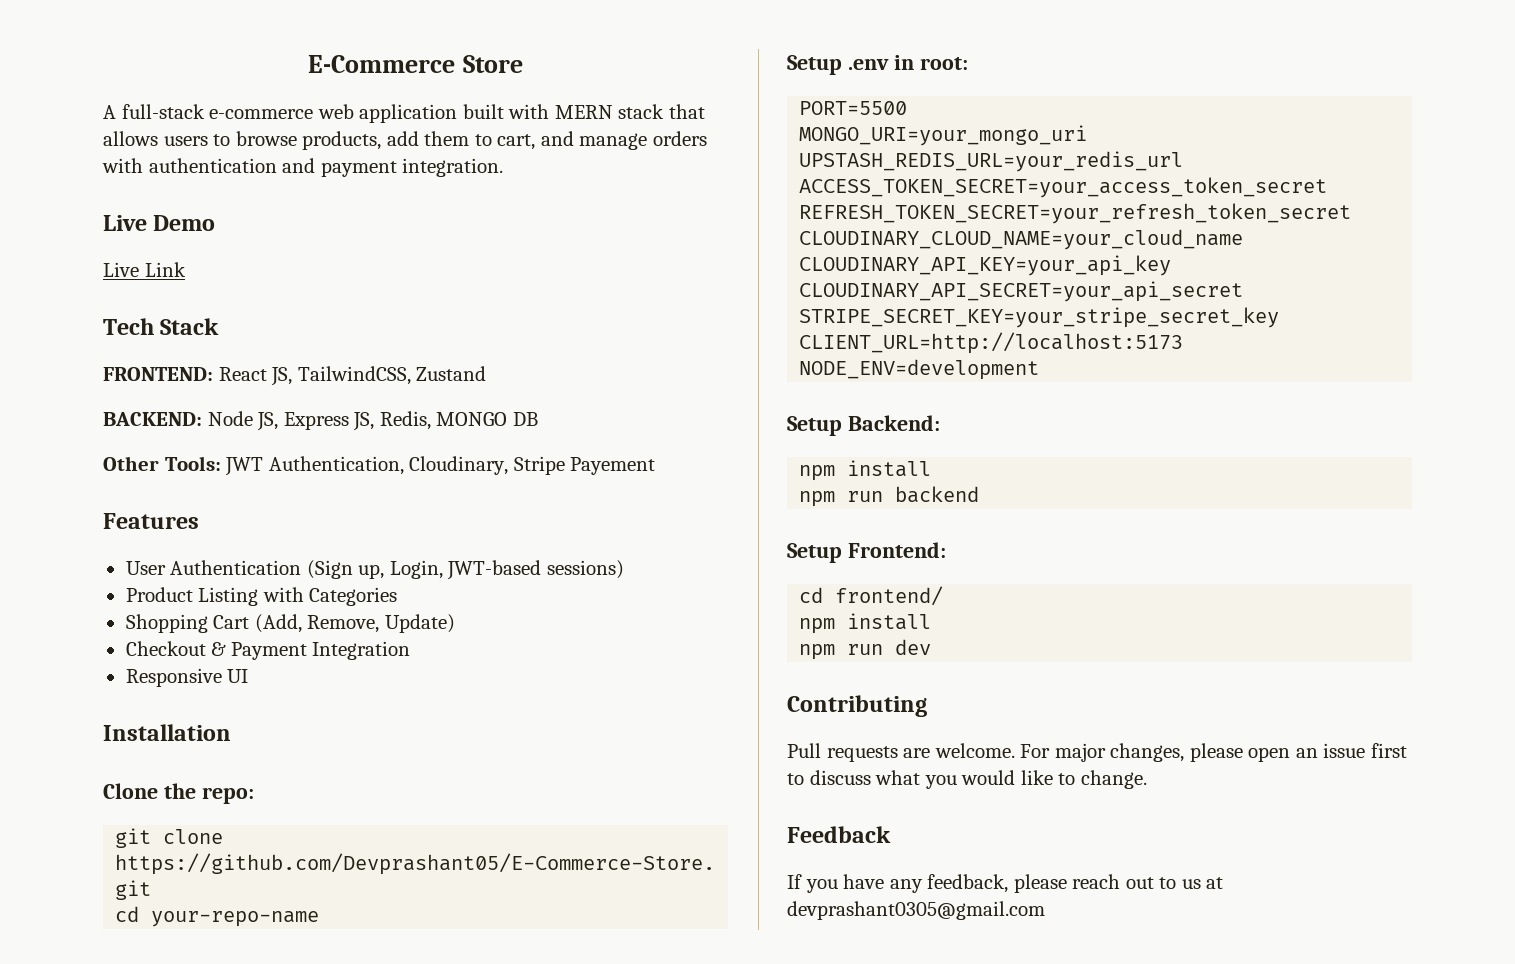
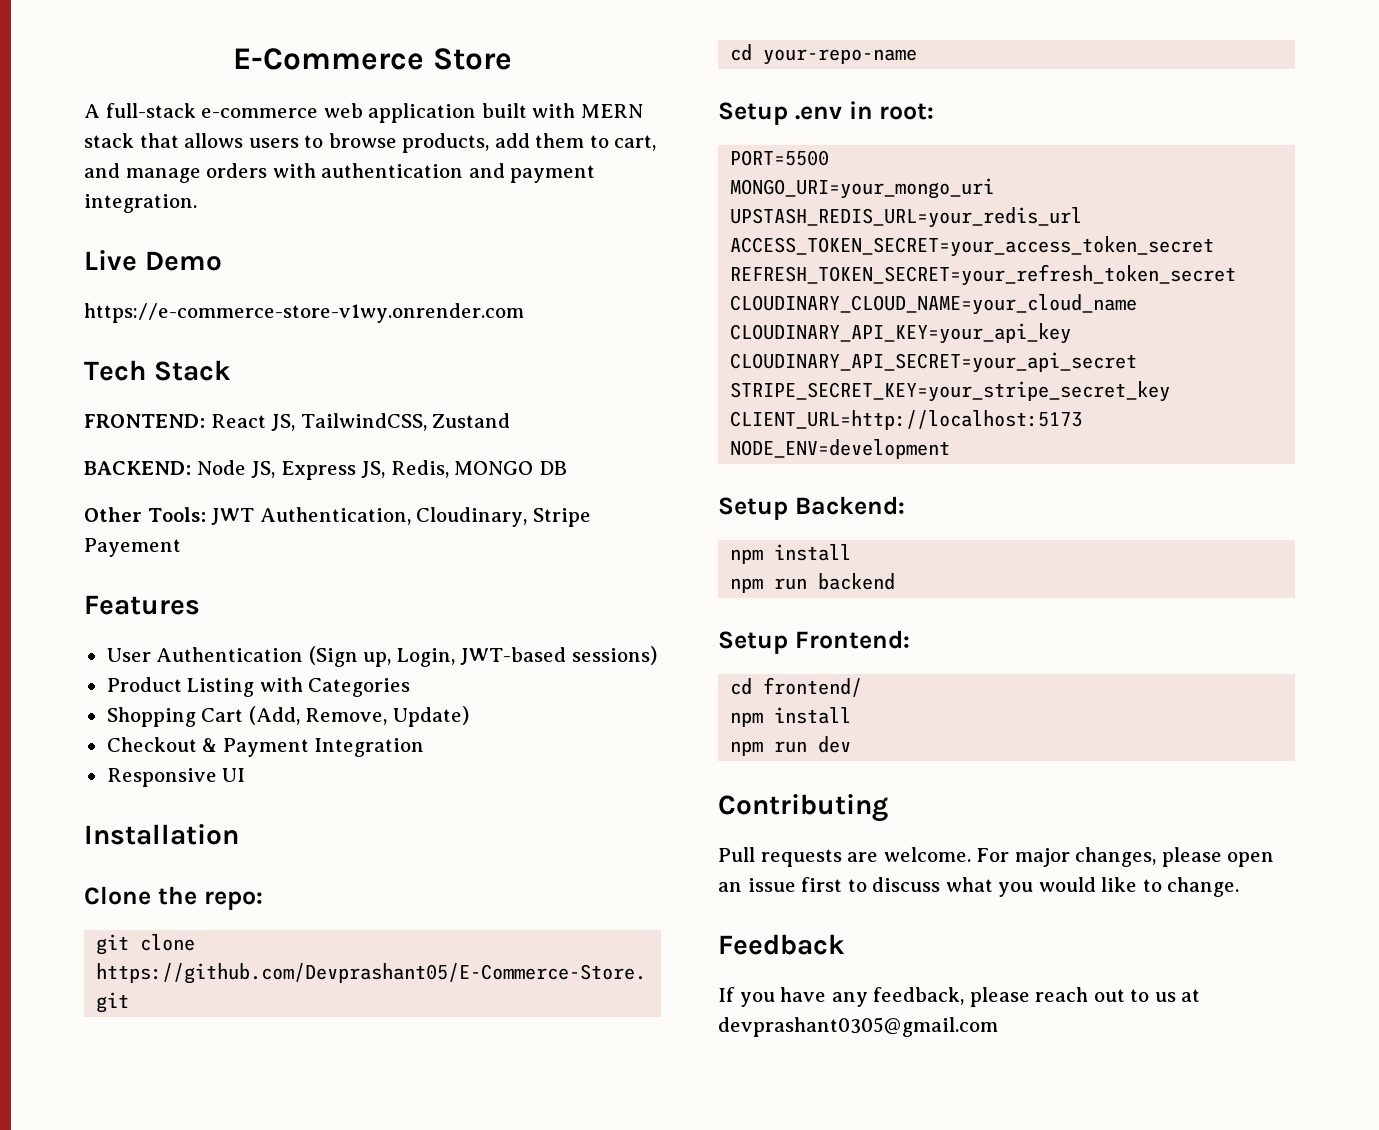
[103,262,186,277] Live Link -> [84,303,524,323] https://e-commerce-store-v1wy.onrender.com

